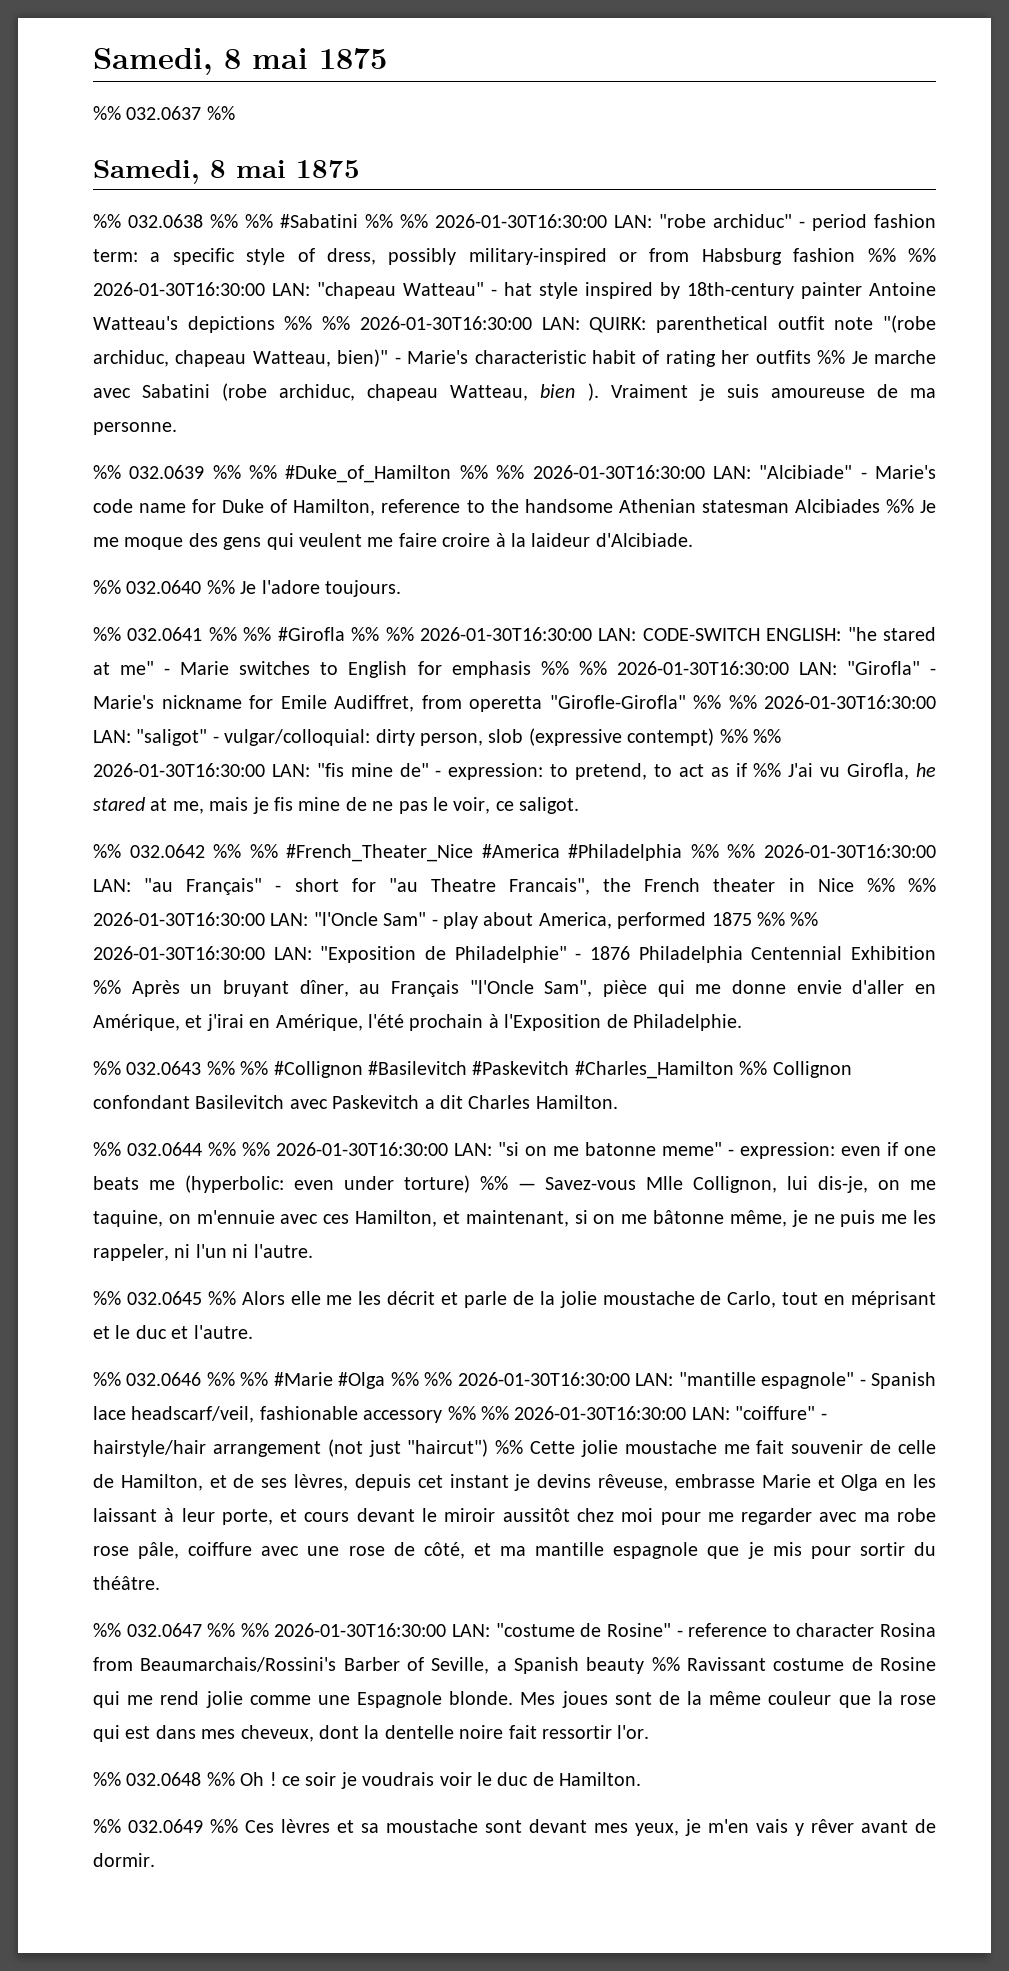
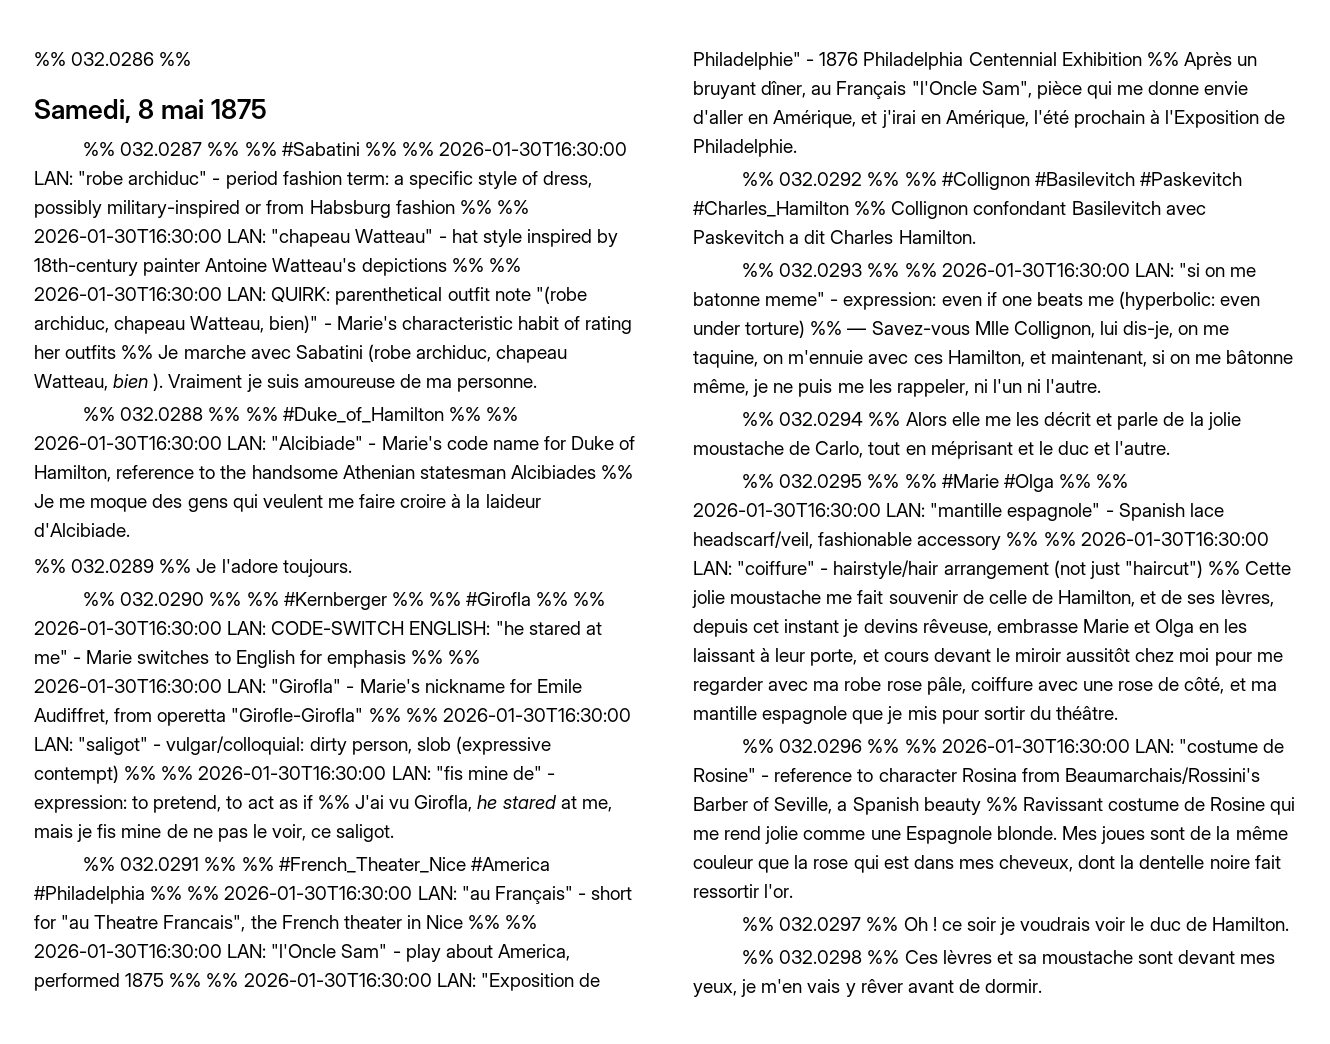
[93,48,387,75] [93,106,202,120] Samedi, 8 mai 1875 // %% 032.0637 -> [34,52,155,66] %% 032.0286
[128,214,203,228] 032.0638 -> [120,142,203,156] 032.0287
[129,465,205,479] 032.0639 -> [120,407,204,421] 032.0288
[126,580,202,594] 032.0640 -> [71,559,155,573] 032.0289
[127,627,203,641] 032.0641 -> [120,592,387,610] 032.0290 %% %% #Kernberger
[129,844,205,858] 032.0642 -> [120,857,200,871] 032.0291
[126,1061,202,1075] 032.0643 -> [779,172,863,186] 032.0292
[127,1142,202,1156] 032.0644 -> [779,263,863,277] 032.0293
[126,1291,202,1305] 032.0645 -> [779,412,864,426] 032.0294
[126,1372,202,1386] 032.0646 -> [779,474,863,488] 032.0295
[126,1623,202,1637] 032.0647 -> [779,739,863,753] 032.0296
[126,1772,202,1786] 032.0648 -> [779,917,862,931] 032.0297
[128,1819,203,1833] 032.0649 -> [779,950,863,964] 032.0298

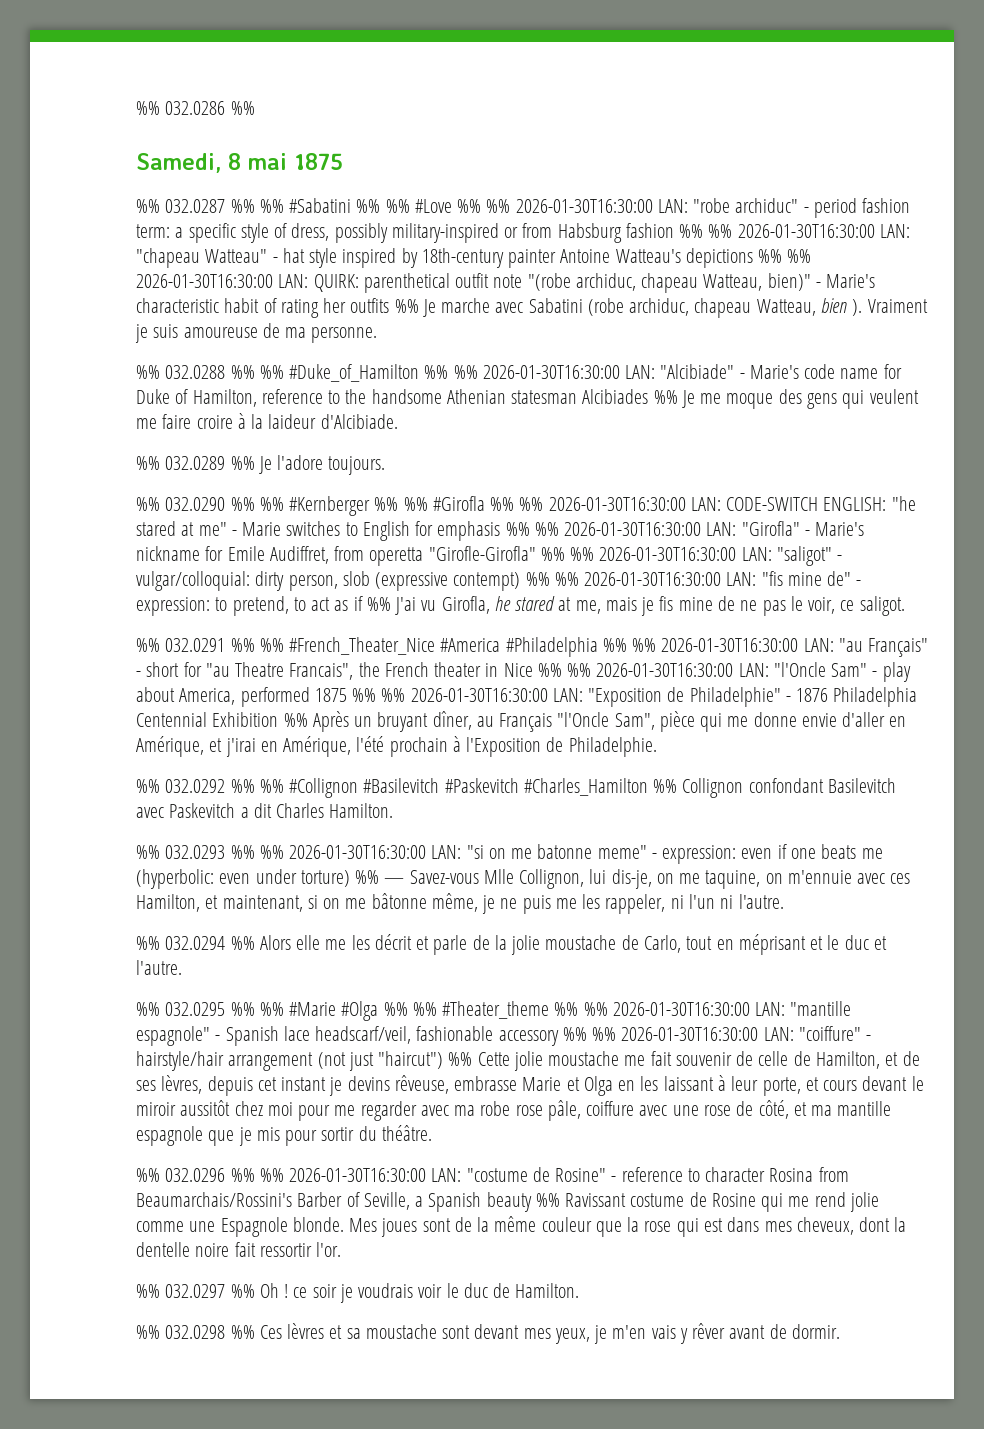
(434, 149) none -> [414,199,511,213] #Love %% %%
(1129, 481) none -> [442,1001,608,1019] #Theater_theme %% %%

